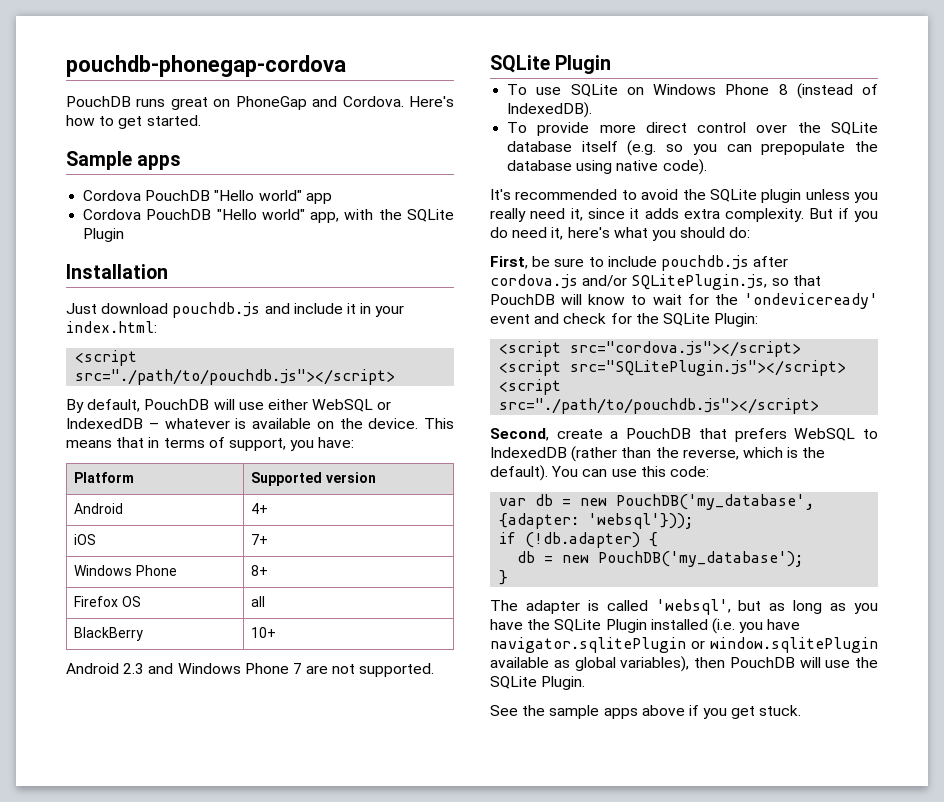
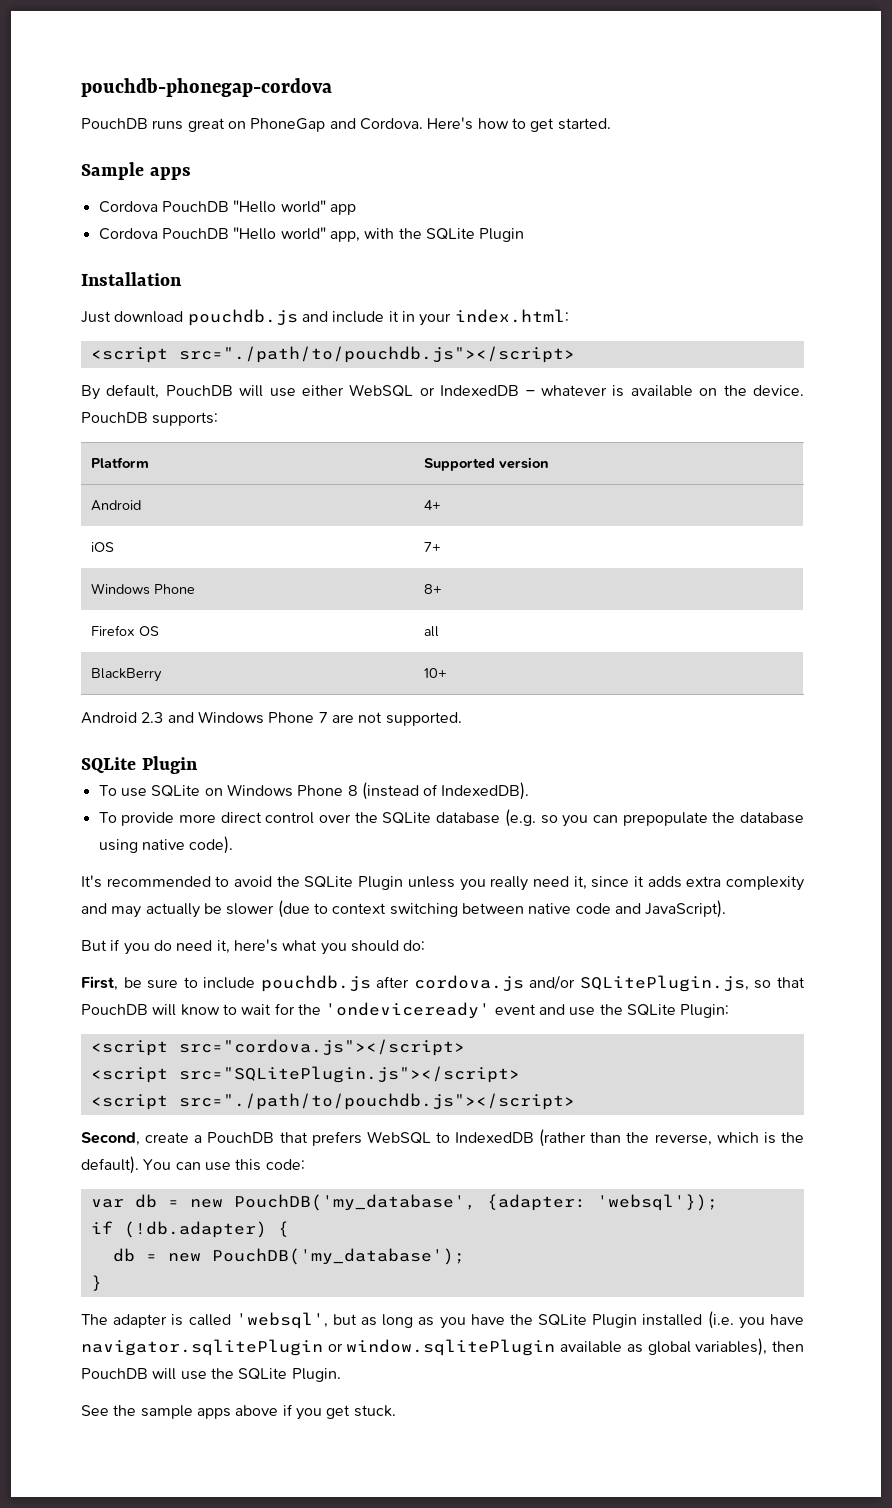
[424,418,454,429] [66,437,355,451] This means that in terms of support, you have: -> [81,412,219,426] PouchDB supports:
[581,141,618,152] itself -> (501, 818) none
[761,189,802,203] plugin -> [358,876,404,890] Plugin
[725,208,805,222] complexity. -> [726,876,804,891] [81,900,727,918] complexity and may actually be slower (due to context switching between native code and JavaScript). //
[563,313,632,324] check for -> [569,1007,596,1016] use
[588,513,694,529] 'websql'})); -> [596,1194,718,1211] 'websql'});

